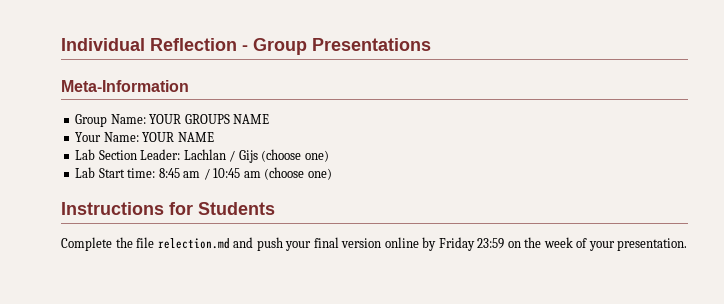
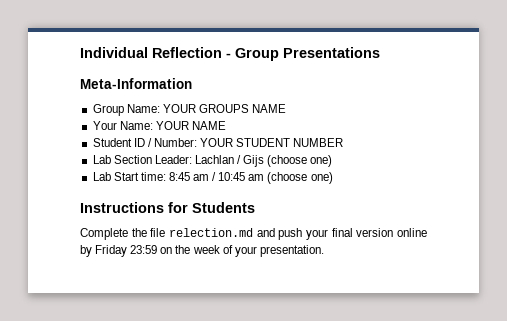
(214, 137) none -> [92,138,344,147] // Student ID / Number: YOUR STUDENT NUMBER

